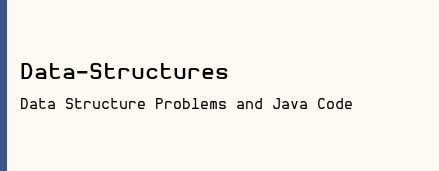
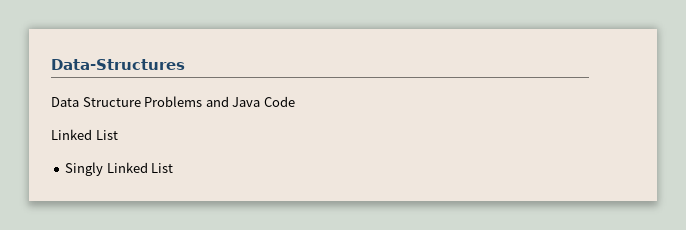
(353, 103) none -> [51,129,118,140] [65,162,174,176] // Linked List // Singly Linked List

